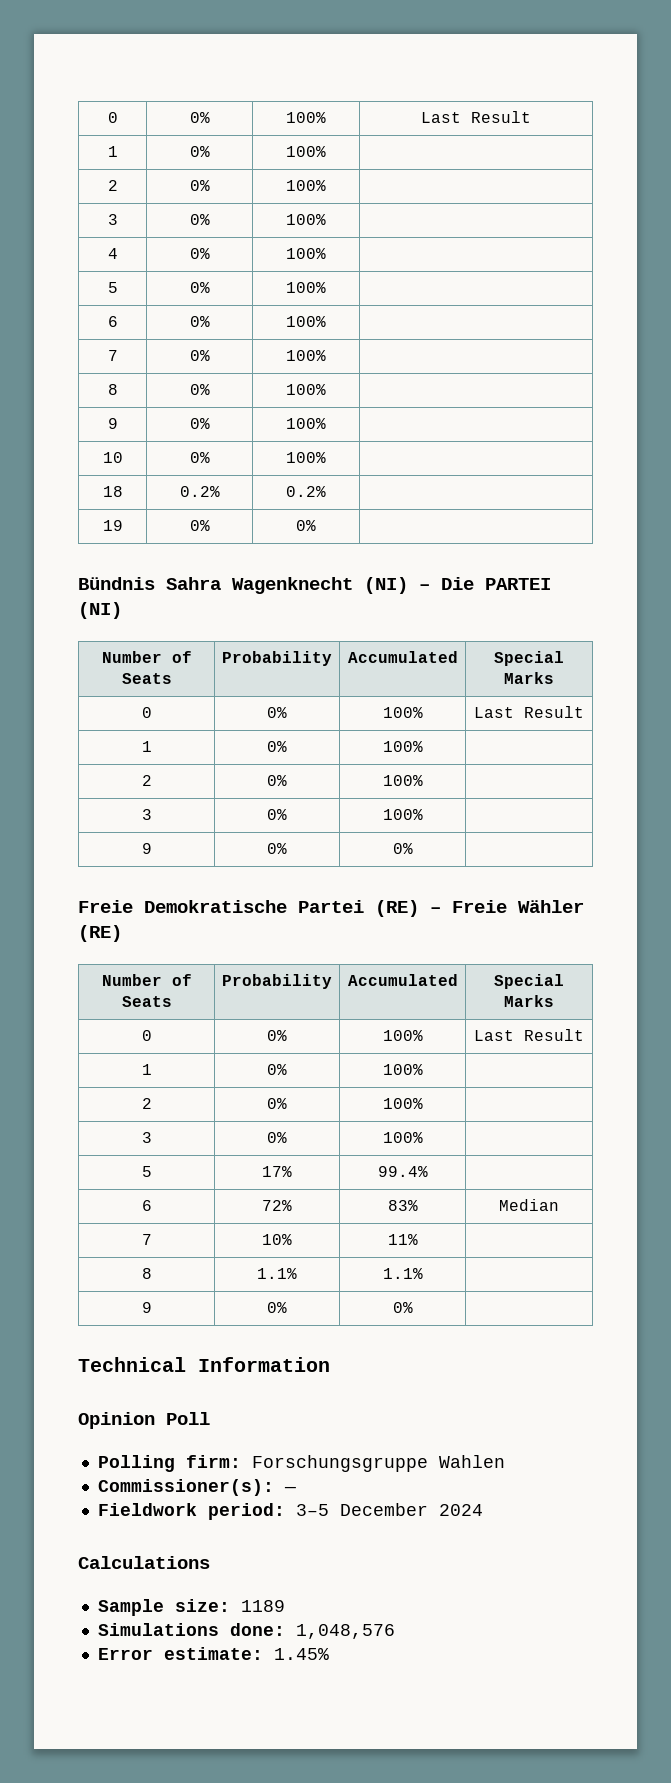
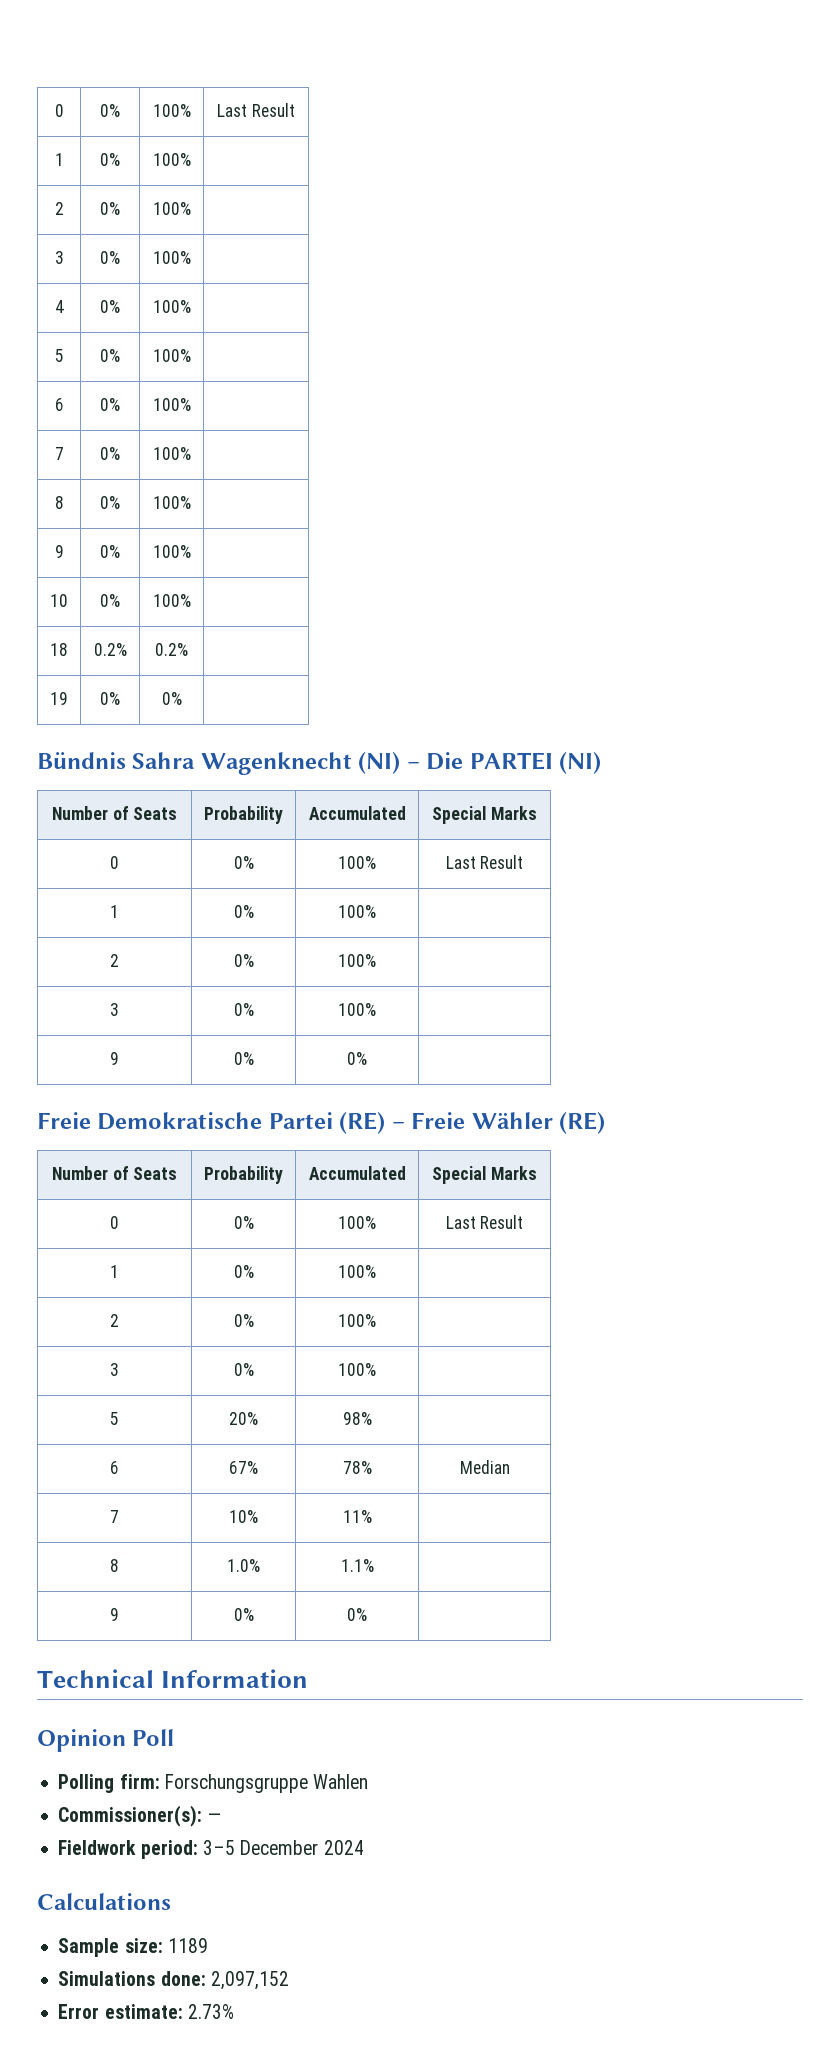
[262,1166,292,1177] [377,1166,428,1177] [141,1200,152,1211] [262,1200,292,1211] [387,1200,418,1211] 17% | 99.4% | // 6 | 72% | 83% -> [229,1412,258,1425] [342,1412,372,1425] [110,1461,119,1474] [229,1461,258,1474] [342,1461,372,1474] 20% | 98% | // 6 | 67% | 78%
[257,1268,297,1279] 1.1% -> [227,1559,260,1572] 1.0%
[295,1624,395,1639] 1,048,576 -> [210,1971,289,1990] 2,097,152
[273,1648,329,1660] 1.45% -> [187,2004,234,2019] 2.73%

